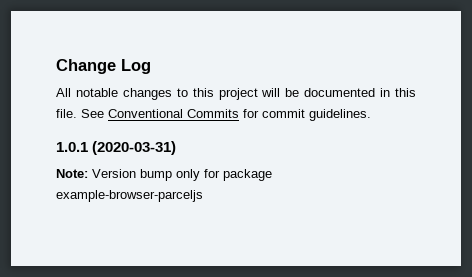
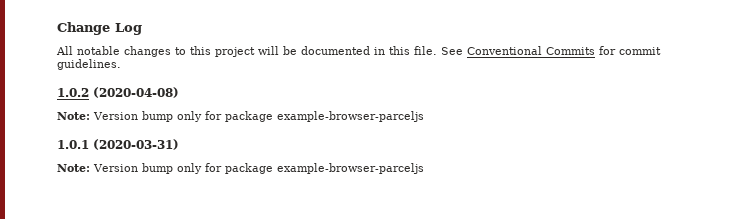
(371, 115) none -> [57,87,179,98] [57,111,424,122] // 1.0.2 (2020-04-08) // Note: Version bump only for package example-browser-parceljs

